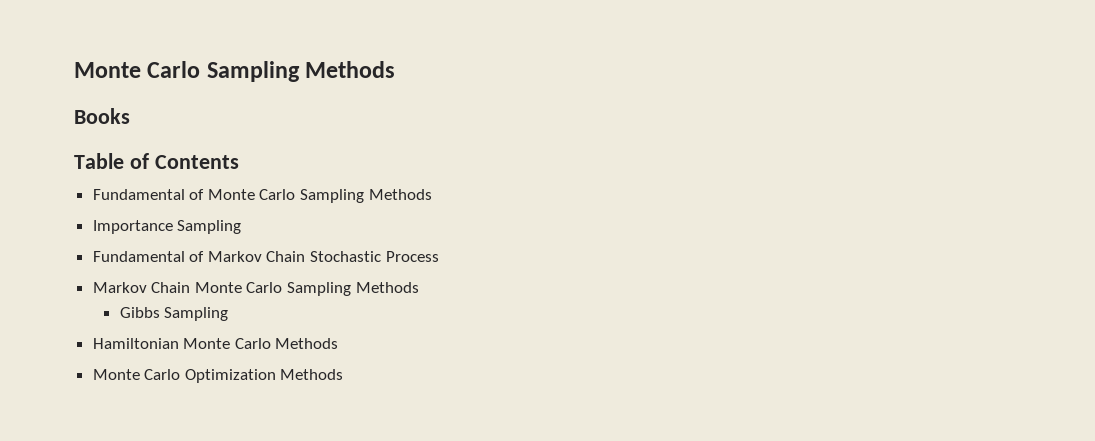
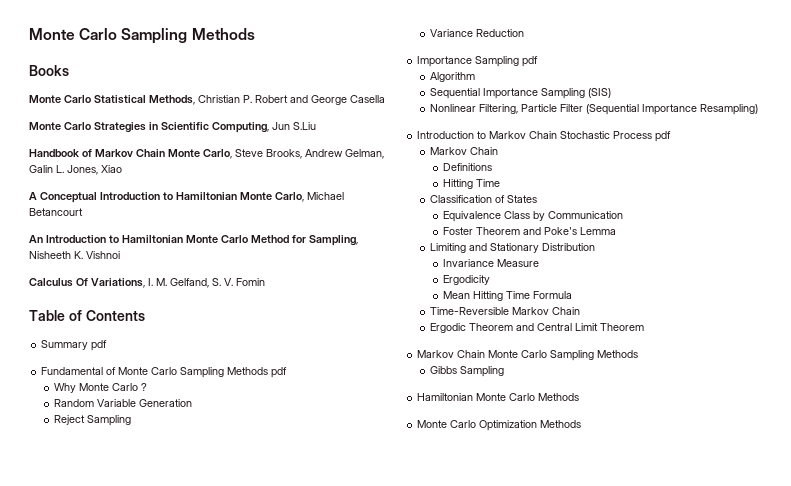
(130, 116) none -> [29,95,385,105] [29,122,316,133] [29,149,384,159] [29,165,122,175] [29,192,344,203] [29,208,83,216] [29,235,358,246] [29,251,120,259] [29,278,265,288] // Monte Carlo Statistical Methods, Christian P. Robert and George Casella // Monte Carlo Strategies in Scientific Computing, Jun S.Liu // Handbook of Markov Chain Monte Carlo, Steve Brooks, Andrew Gelman, Galin L. Jones, Xiao // A Conceptual Introduction to Hamiltonian Monte Carlo, Michael Betancourt // An Introduction to Hamiltonian Monte Carlo Method for Sampling, Nisheeth K. Vishnoi // Calculus Of Variations, I. M. Gelfand, S. V. Fomin
(239, 162) none -> [41,340,108,351] // Summary pdf
[92,220,242,234] [92,251,439,262] // Importance Sampling // Fundamental of Markov Chain Stochastic Process -> [271,367,288,378] [53,383,147,393] [53,399,192,407] [53,415,131,426] [429,29,524,37] [417,56,539,67] [429,72,475,82] [429,88,611,99] [429,104,758,115] [417,131,672,142] [429,147,498,155] [442,163,492,171] [442,179,500,189] [429,195,537,203] [442,211,623,222] [442,227,616,235] [429,243,595,253] [442,259,539,267] [442,275,490,285] [442,291,572,301] [429,307,580,315] [429,323,644,333] pdf // Why Monte Carlo ? // Random Variable Generation // Reject Sampling // Variance Reduction // Importance Sampling pdf // Algorithm // Sequential Importance Sampling (SIS) // Nonlinear Filtering, Particle Filter (Sequential Importance Resampling) // Introduction to Markov Chain Stochastic Process pdf // Markov Chain // Definitions // Hitting Time // Classification of States // Equivalence Class by Communication // Foster Theorem and Poke's Lemma // Limiting and Stationary Distribution // Invariance Measure // Ergodicity // Mean Hitting Time Formula // Time-Reversible Markov Chain // Ergodic Theorem and Central Limit Theorem

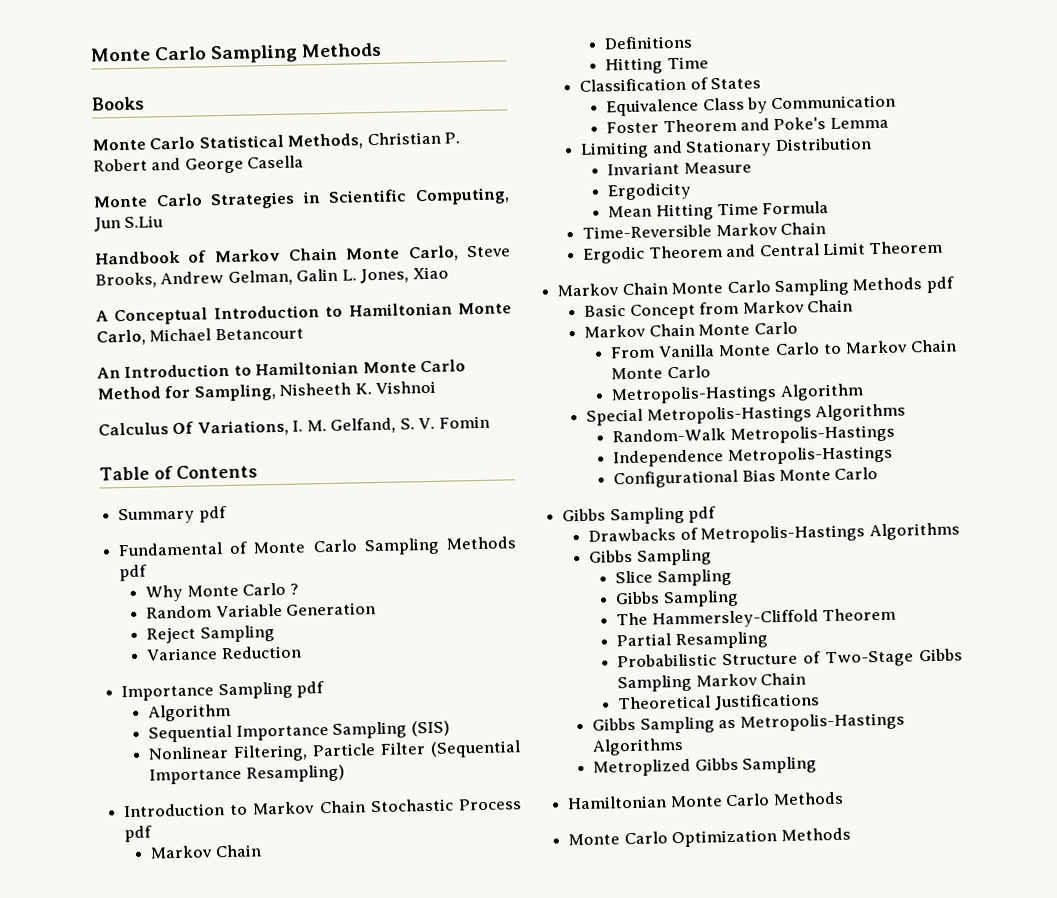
[442,259,494,267] Invariance -> [607,161,681,176] Invariant
(639, 354) // -> [925,276,954,294] [584,299,853,320] [584,321,798,338] [610,339,957,359] [611,365,711,380] [611,383,864,405] [586,403,907,426] [612,424,895,444] [613,445,893,468] [613,467,879,489] [562,506,717,525] [588,522,960,544] [589,548,712,566] [615,568,732,587] [615,589,739,608] [616,607,897,629] [616,631,768,650] [617,648,963,668] [617,672,807,693] [617,693,820,711] [592,712,905,734] [592,737,685,756] [593,758,692,777] pdf // Basic Concept from Markov Chain // Markov Chain Monte Carlo // From Vanilla Monte Carlo to Markov Chain Monte Carlo // Metropolis-Hastings Algorithm // Special Metropolis-Hastings Algorithms // Random-Walk Metropolis-Hastings // Independence Metropolis-Hastings // Configurational Bias Monte Carlo // Gibbs Sampling pdf // Drawbacks of Metropolis-Hastings Algorithms // Gibbs Sampling // Slice Sampling // Gibbs Sampling // The Hammersley-Cliffold Theorem // Partial Resampling // Probabilistic Structure of Two-Stage Gibbs Sampling Markov Chain // Theoretical Justifications // Gibbs Sampling as Metropolis-Hastings Algorithms // Metroplized

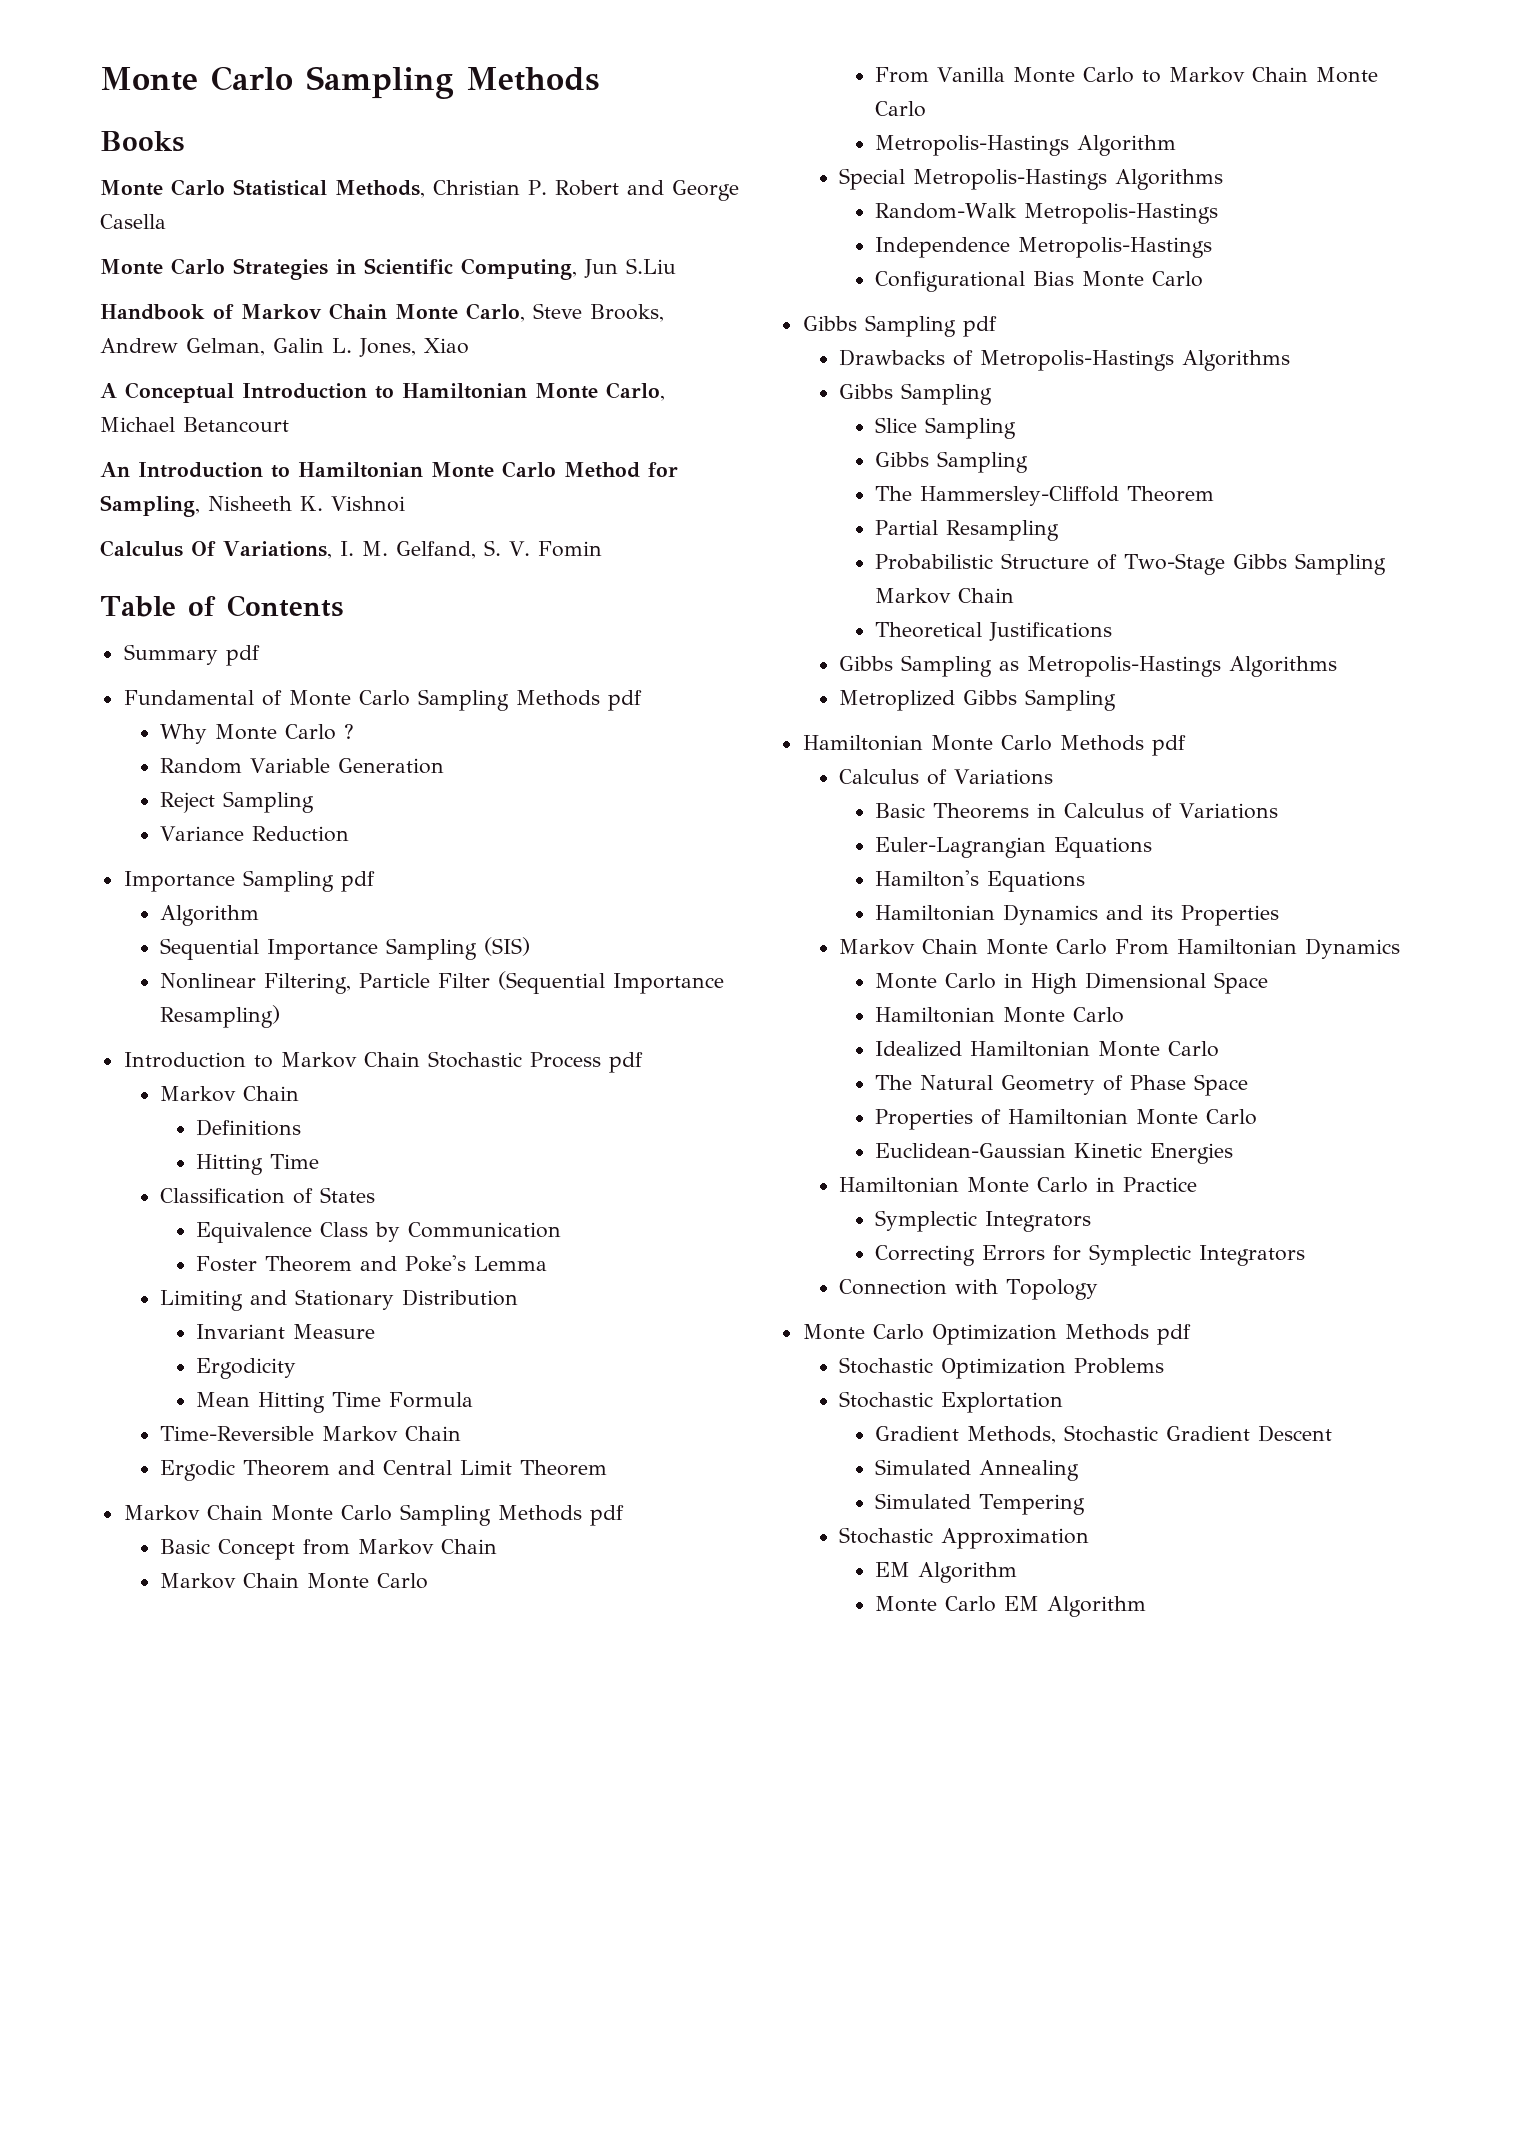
[568,827,851,848] // Monte Carlo Optimization Methods -> [1151,735,1186,756] [838,769,1053,785] [875,803,1279,819] [875,837,1153,858] [875,870,1086,892] [875,904,1280,926] [838,938,1400,959] [875,972,1269,994] [875,1007,1125,1023] [875,1041,1220,1057] [875,1074,1249,1096] [875,1109,1258,1130] [875,1143,1234,1164] [838,1177,1197,1193] [875,1210,1092,1232] [875,1244,1306,1266] [838,1279,1098,1300] [802,1324,1191,1345] [838,1357,1164,1379] [838,1391,1063,1413] [875,1425,1333,1444] [875,1459,1080,1481] [875,1493,1086,1515] [838,1527,1089,1549] [875,1562,1018,1583] [875,1596,1147,1617] pdf // Calculus of Variations // Basic Theorems in Calculus of Variations // Euler-Lagrangian Equations // Hamilton's Equations // Hamiltonian Dynamics and its Properties // Markov Chain Monte Carlo From Hamiltonian Dynamics // Monte Carlo in High Dimensional Space // Hamiltonian Monte Carlo // Idealized Hamiltonian Monte Carlo // The Natural Geometry of Phase Space // Properties of Hamiltonian Monte Carlo // Euclidean-Gaussian Kinetic Energies // Hamiltonian Monte Carlo in Practice // Symplectic Integrators // Correcting Errors for Symplectic Integrators // Connection with Topology // Monte Carlo Optimization Methods pdf // Stochastic Optimization Problems // Stochastic Explortation // Gradient Methods, Stochastic Gradient Descent // Simulated Annealing // Simulated Tempering // Stochastic Approximation // EM Algorithm // Monte Carlo EM Algorithm

